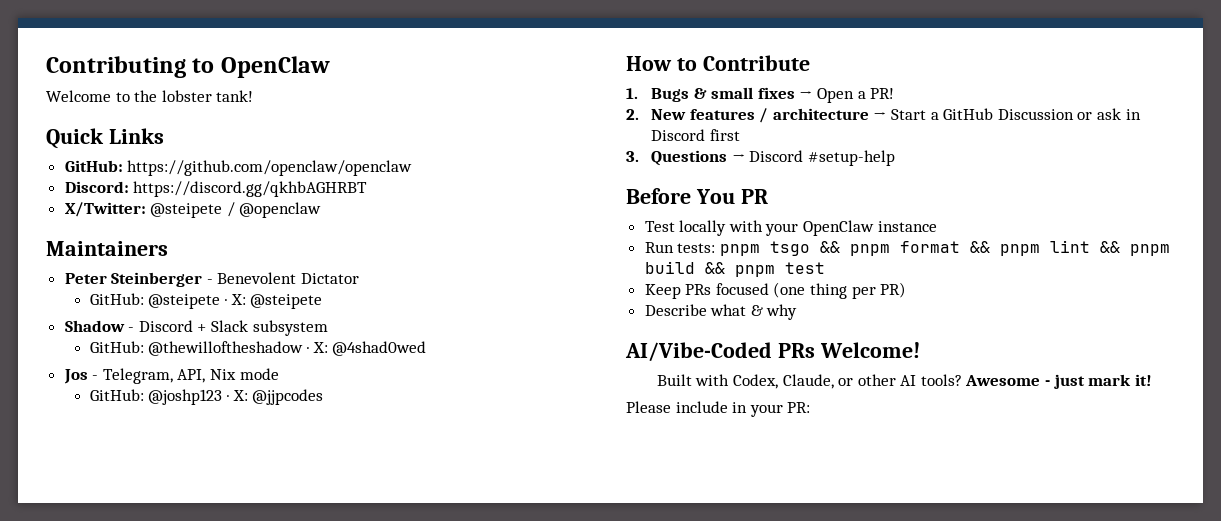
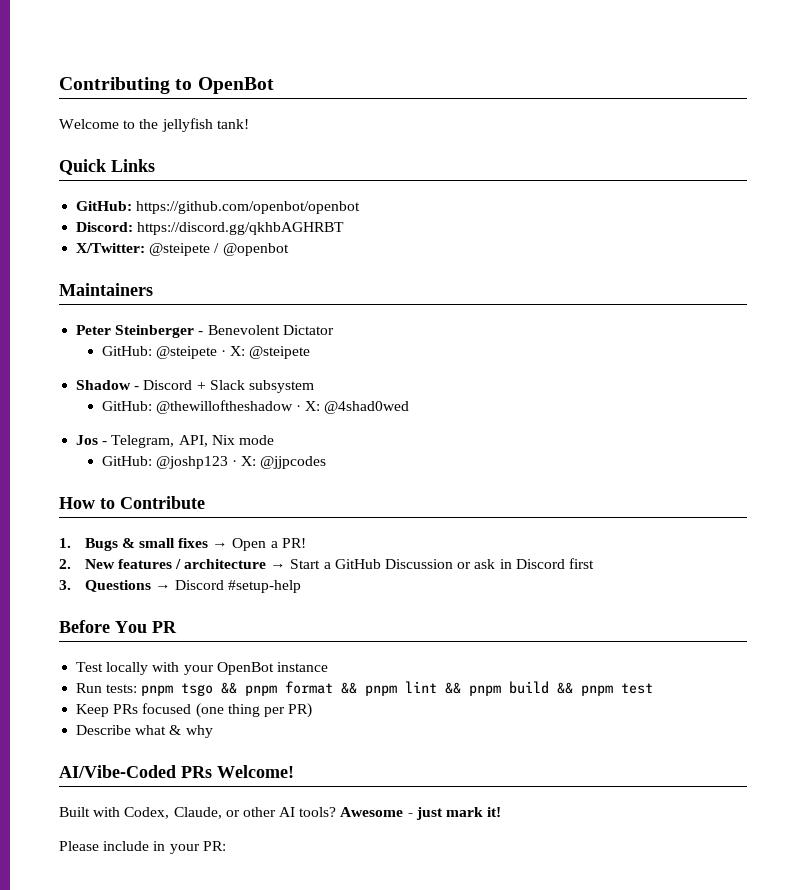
[220,56,330,78] OpenClaw -> [197,77,274,94] OpenBot
[161,90,212,102] lobster -> [161,118,213,132] jellyfish
[127,160,413,176] https://github.com/openclaw/openclaw -> [136,201,361,214] https://github.com/openbot/openbot
[239,202,322,218] @openclaw -> [222,243,289,256] @openbot
[803,220,875,236] OpenClaw -> [216,662,274,675] OpenBot

